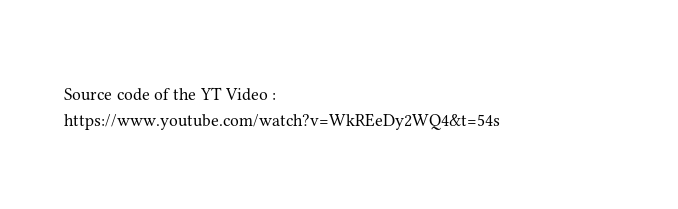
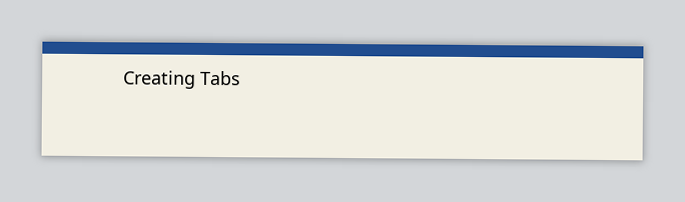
[64,87,277,101] [64,113,500,130] Source code of the YT Video : https://www.youtube.com/watch?v=WkREeDy2WQ4&t=54s -> [123,70,241,89] Creating Tabs

